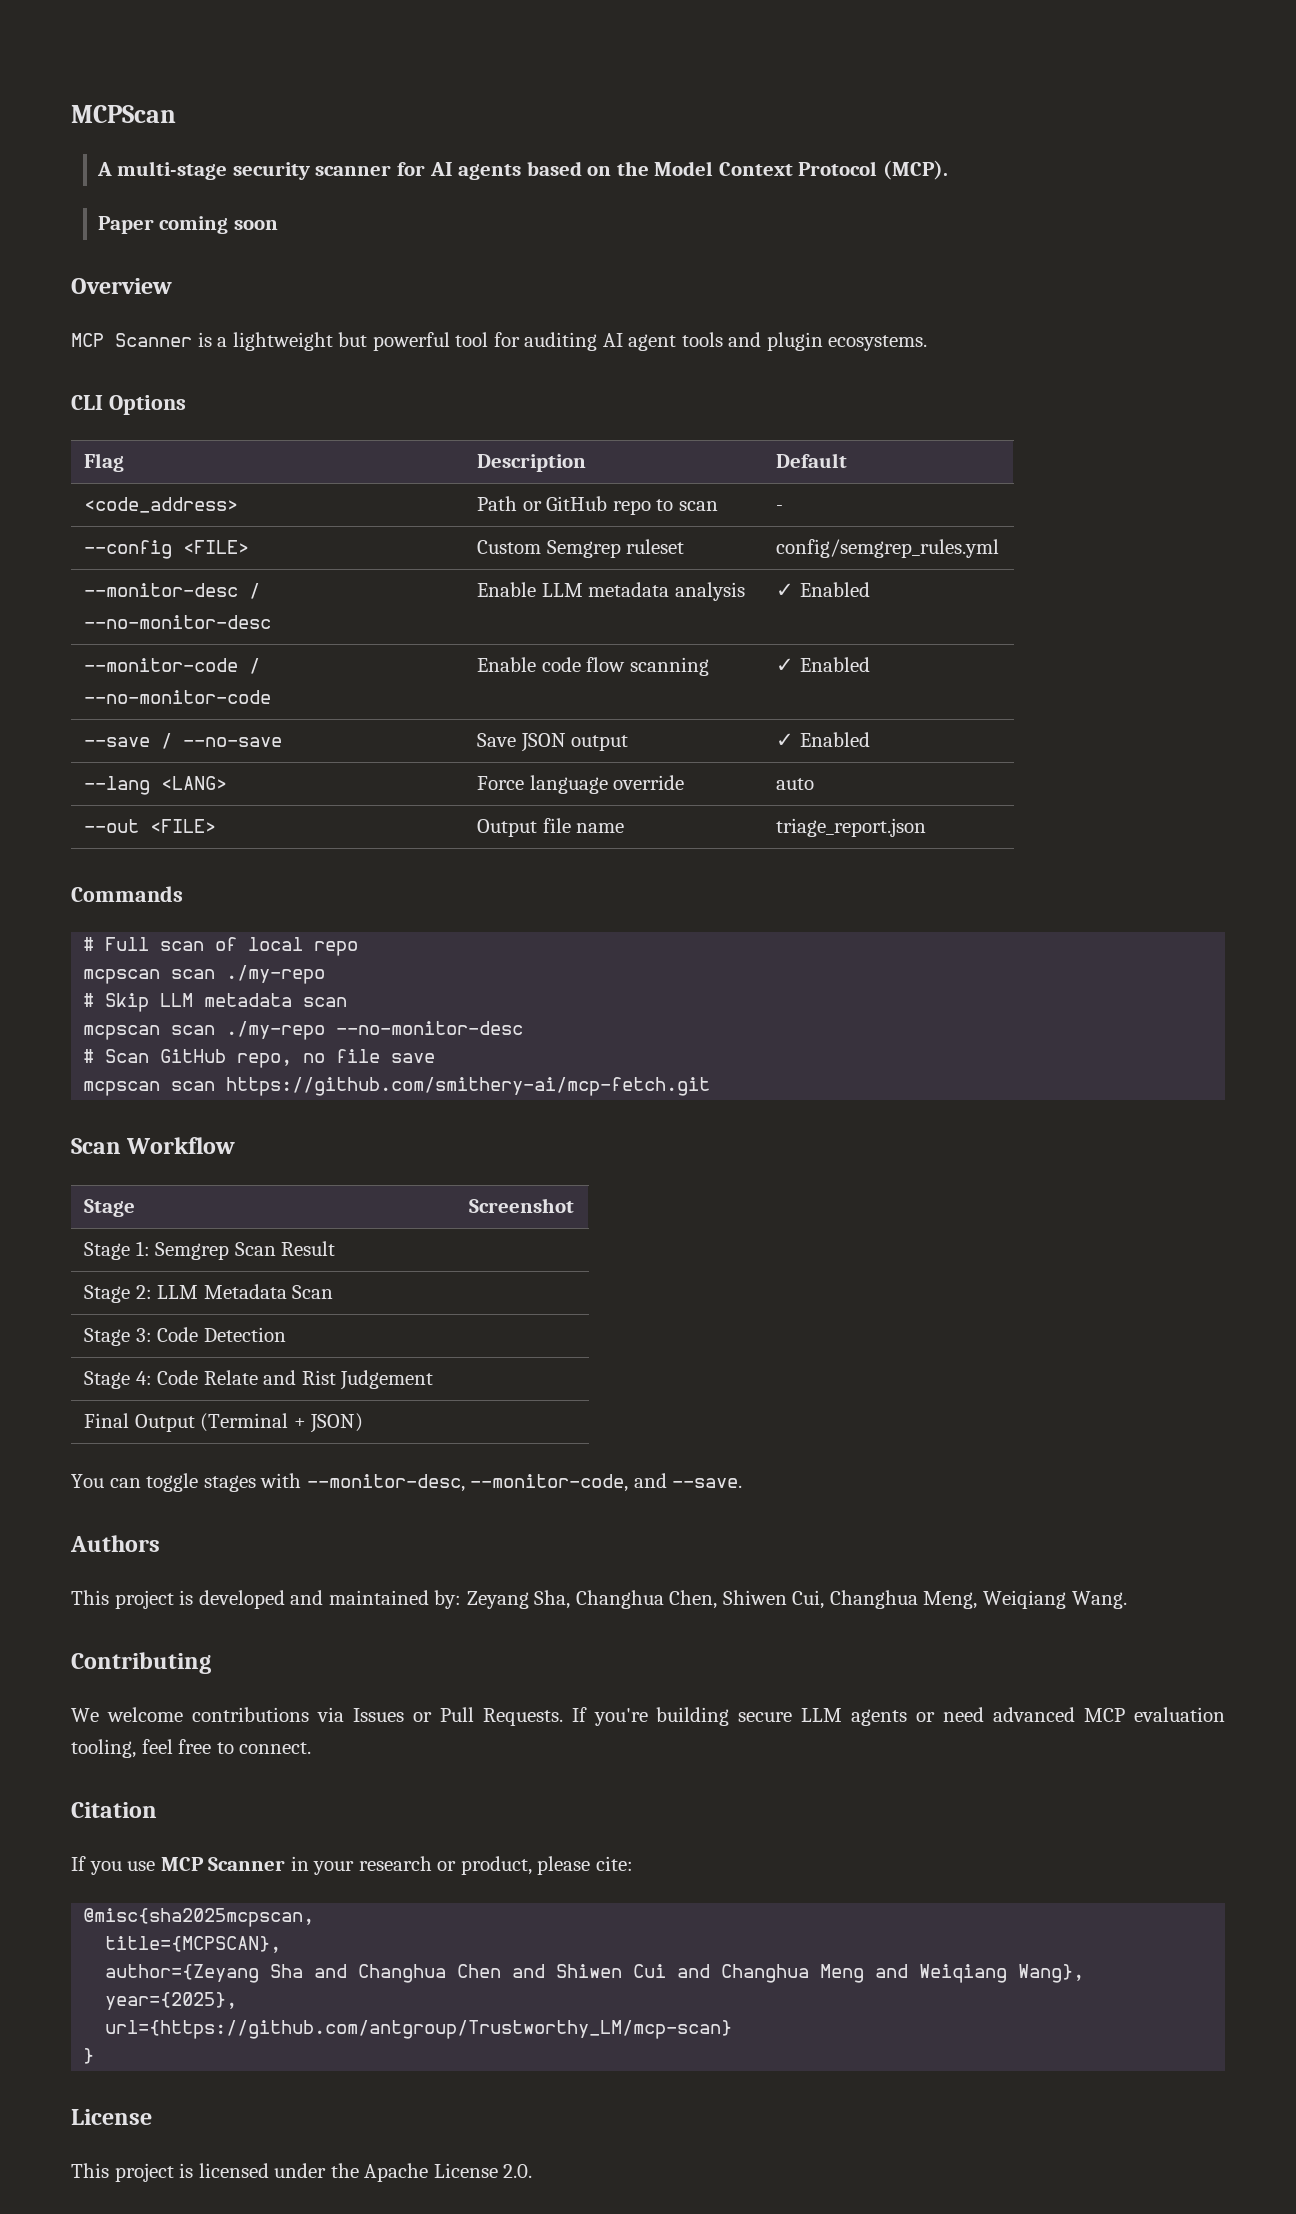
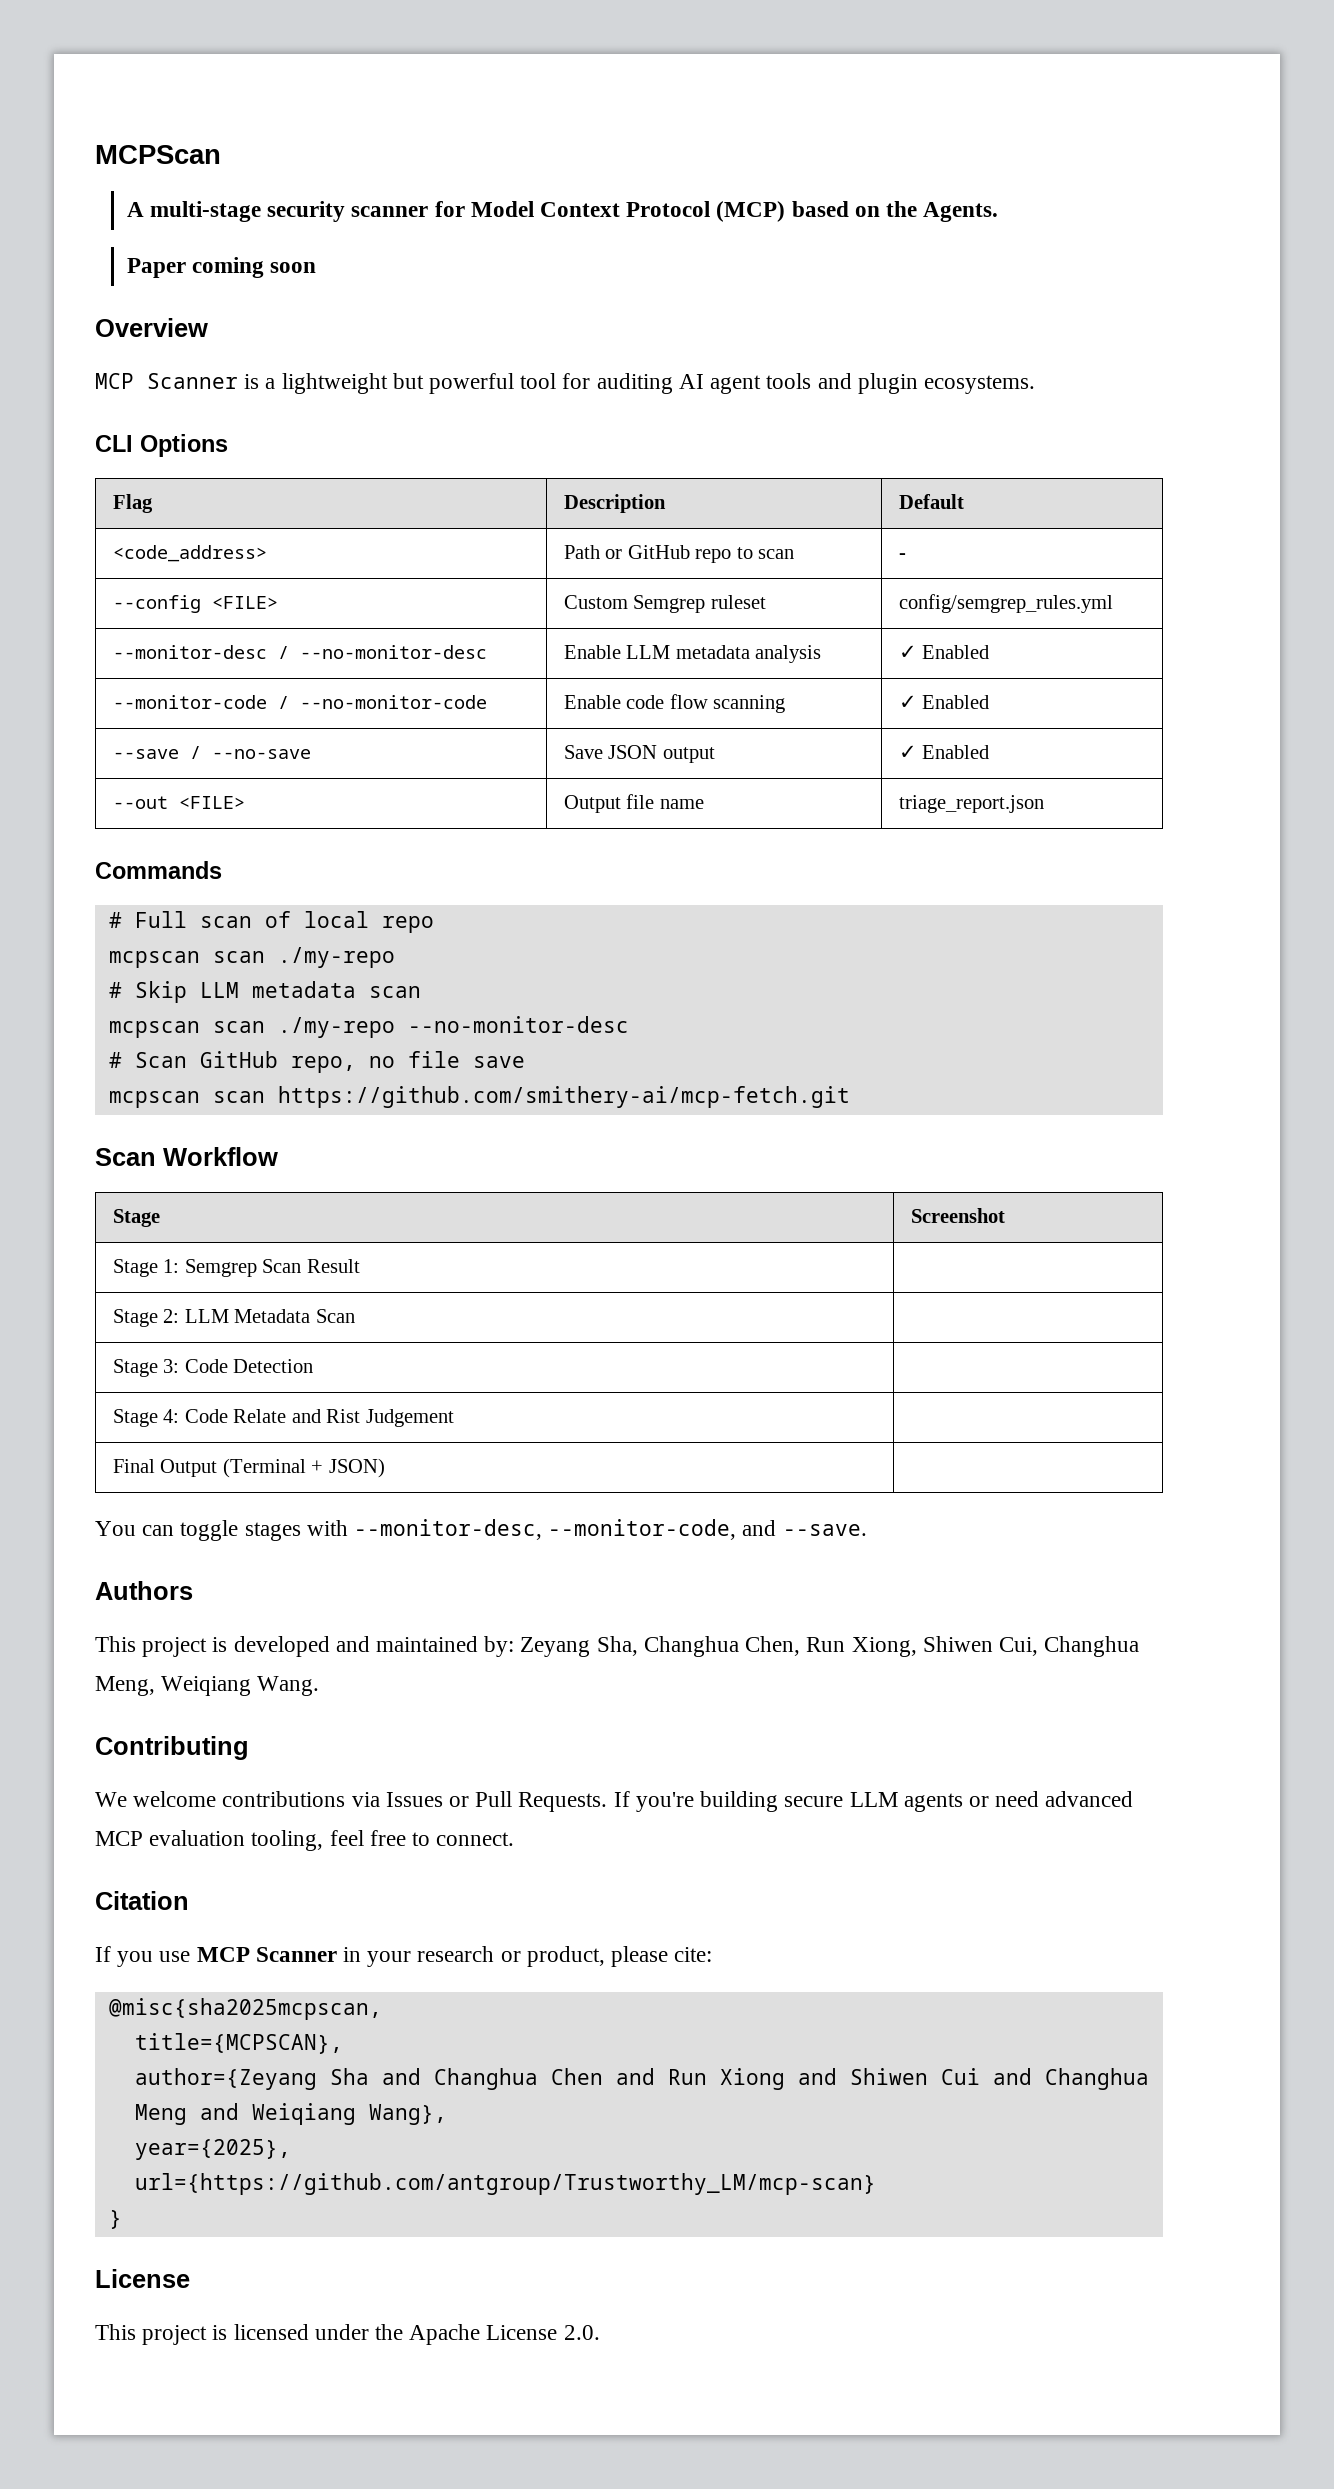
[429,160,948,180] AI agents based on the Model Context Protocol (MCP). -> [470,201,999,222] Model Context Protocol (MCP) based on the Agents.
[83,776,227,795] [476,775,685,794] [775,778,814,790] // --lang <LANG> | Force language override | auto -> (990, 752) none
(718, 1599) none -> [806,1637,917,1657] Run Xiong,
(546, 1971) none -> [667,2068,837,2090] Run Xiong and

